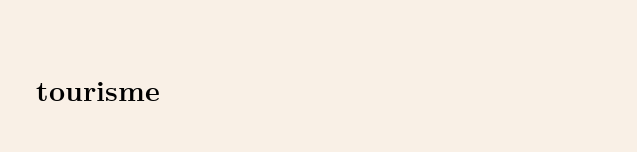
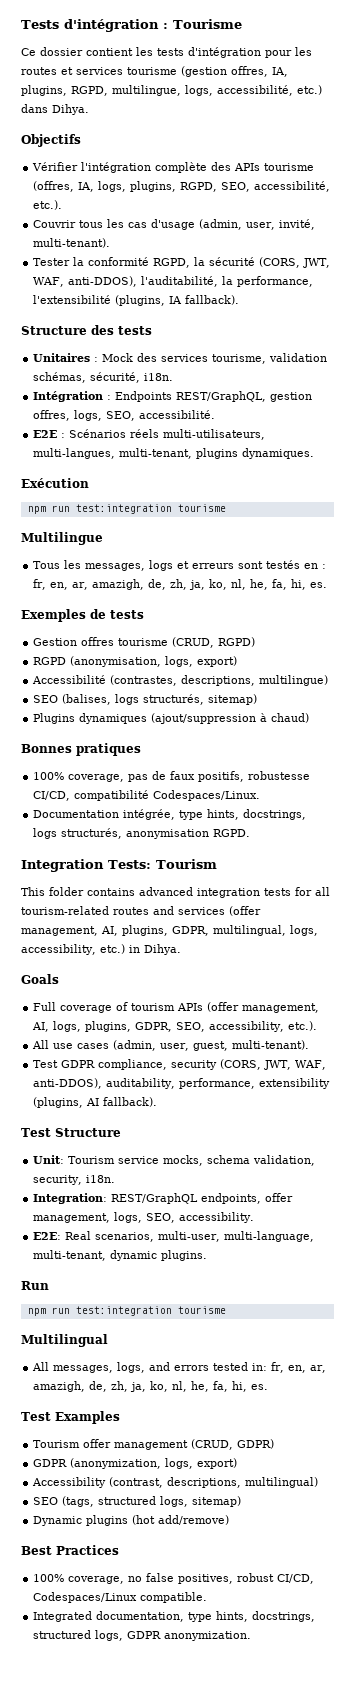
[36,82,160,101] tourisme -> [21,19,242,32] [21,47,312,58] [21,66,288,77] [21,85,322,96] [21,104,89,115] [21,134,81,147] [32,162,315,173] [33,181,331,192] [33,200,63,210] [33,219,316,230] [33,238,111,248] [33,257,331,268] [33,276,314,287] [33,295,240,306] [21,325,152,335] [33,353,328,364] [33,372,174,383] [33,391,313,402] [33,410,216,421] [33,429,266,440] [33,448,315,459] [21,478,89,488] [27,504,226,514] [21,532,103,545] [33,560,327,571] [33,579,328,590] [21,609,144,622] [33,637,256,648] [33,656,238,667] [32,675,329,686] [33,694,258,705] [33,713,310,724] [21,743,141,756] [33,771,311,782] [33,790,261,801] [33,809,307,820] [33,828,251,839] [21,859,217,872] [21,887,330,898] [21,906,261,916] [21,925,318,936] [21,944,181,955] [21,974,59,984] [33,1002,320,1013] [32,1021,318,1032] [32,1040,310,1051] [33,1059,327,1070] [33,1078,331,1089] [33,1097,158,1108] [21,1128,121,1137] [33,1155,316,1166] [33,1175,116,1185] [33,1193,294,1204] [33,1212,255,1223] [33,1231,315,1242] [33,1250,208,1261] [21,1281,49,1290] [27,1306,226,1316] [21,1334,108,1347] [32,1362,327,1373] [33,1381,269,1392] [21,1411,120,1424] [33,1439,275,1450] [33,1458,238,1469] [32,1477,319,1488] [33,1496,242,1507] [33,1515,230,1526] [21,1545,119,1555] [33,1573,315,1584] [33,1592,208,1603] [33,1611,316,1622] [33,1630,252,1641] Tests d'intégration : Tourisme // Ce dossier contient les tests d'intégration pour les routes et services tourisme (gestion offres, IA, plugins, RGPD, multilingue, logs, accessibilité, etc.) dans Dihya. // Objectifs // Vérifier l'intégration complète des APIs tourisme (offres, IA, logs, plugins, RGPD, SEO, accessibilité, etc.). // Couvrir tous les cas d'usage (admin, user, invité, multi-tenant). // Tester la conformité RGPD, la sécurité (CORS, JWT, WAF, anti-DDOS), l'auditabilité, la performance, l'extensibilité (plugins, IA fallback). // Structure des tests // Unitaires : Mock des services tourisme, validation schémas, sécurité, i18n. // Intégration : Endpoints REST/GraphQL, gestion offres, logs, SEO, accessibilité. // E2E : Scénarios réels multi-utilisateurs, multi-langues, multi-tenant, plugins dynamiques. // Exécution // npm run test:integration tourisme // Multilingue // Tous les messages, logs et erreurs sont testés en : fr, en, ar, amazigh, de, zh, ja, ko, nl, he, fa, hi, es. // Exemples de tests // Gestion offres tourisme (CRUD, RGPD) // RGPD (anonymisation, logs, export) // Accessibilité (contrastes, descriptions, multilingue) // SEO (balises, logs structurés, sitemap) // Plugins dynamiques (ajout/suppression à chaud) // Bonnes pratiques // 100% coverage, pas de faux positifs, robustesse CI/CD, compatibilité Codespaces/Linux. // Documentation intégrée, type hints, docstrings, logs structurés, anonymisation RGPD. // Integration Tests: Tourism // This folder contains advanced integration tests for all tourism-related routes and services (offer management, AI, plugins, GDPR, multilingual, logs, accessibility, etc.) in Dihya. // Goals // Full coverage of tourism APIs (offer management, AI, logs, plugins, GDPR, SEO, accessibility, etc.). // All use cases (admin, user, guest, multi-tenant). // Test GDPR compliance, security (CORS, JWT, WAF, anti-DDOS), auditability, performance, extensibility (plugins, AI fallback). // Test Structure // Unit: Tourism service mocks, schema validation, security, i18n. // Integration: REST/GraphQL endpoints, offer management, logs, SEO, accessibility. // E2E: Real scenarios, multi-user, multi-language, multi-tenant, dynamic plugins. // Run // npm run test:integration tourisme // Multilingual // All messages, logs, and errors tested in: fr, en, ar, amazigh, de, zh, ja, ko, nl, he, fa, hi, es. // Test Examples // Tourism offer management (CRUD, GDPR) // GDPR (anonymization, logs, export) // Accessibility (contrast, descriptions, multilingual) // SEO (tags, structured logs, sitemap) // Dynamic plugins (hot add/remove) // Best Practices // 100% coverage, no false positives, robust CI/CD, Codespaces/Linux compatible. // Integrated documentation, type hints, docstrings, structured logs, GDPR anonymization.

